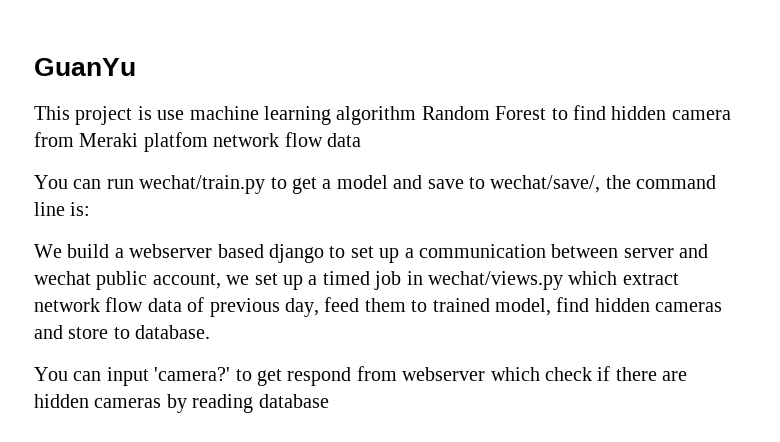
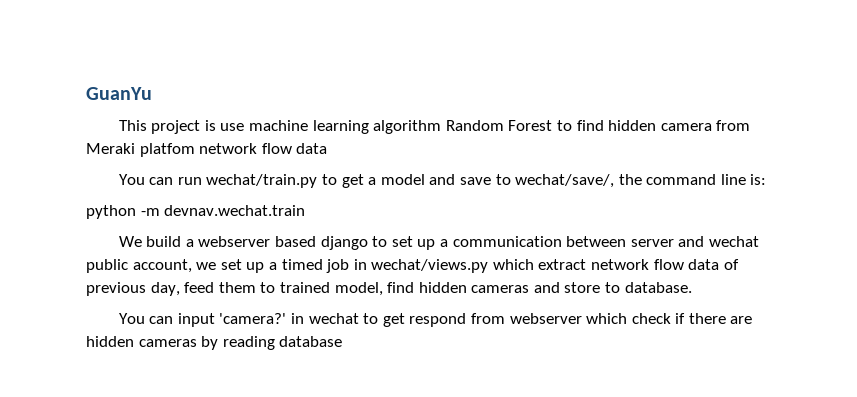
(91, 209) none -> [86,205,306,219] // python -m devnav.wechat.train
(231, 374) none -> [290,313,359,324] in wechat

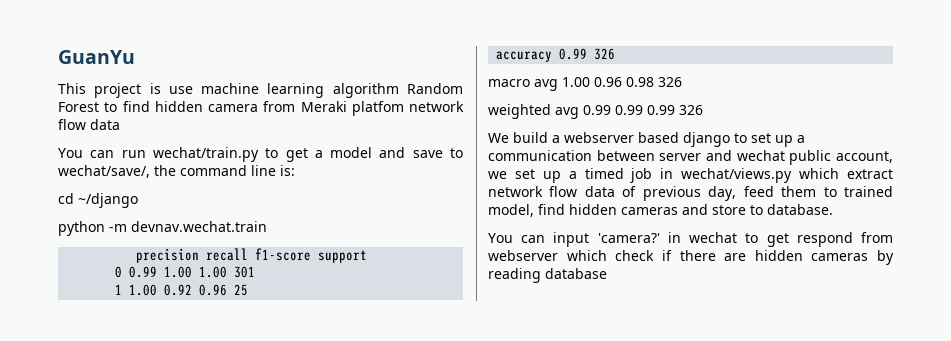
(767, 179) none -> [58,193,138,208] // cd ~/django
(306, 210) none -> [136,248,368,263] [115,266,256,278] [115,284,249,296] [496,48,616,62] [488,77,682,91] [488,104,703,119] // precision recall f1-score support // 0 0.99 1.00 1.00 301 // 1 1.00 0.92 0.96 25 // accuracy 0.99 326 // macro avg 1.00 0.96 0.98 326 // weighted avg 0.99 0.99 0.99 326

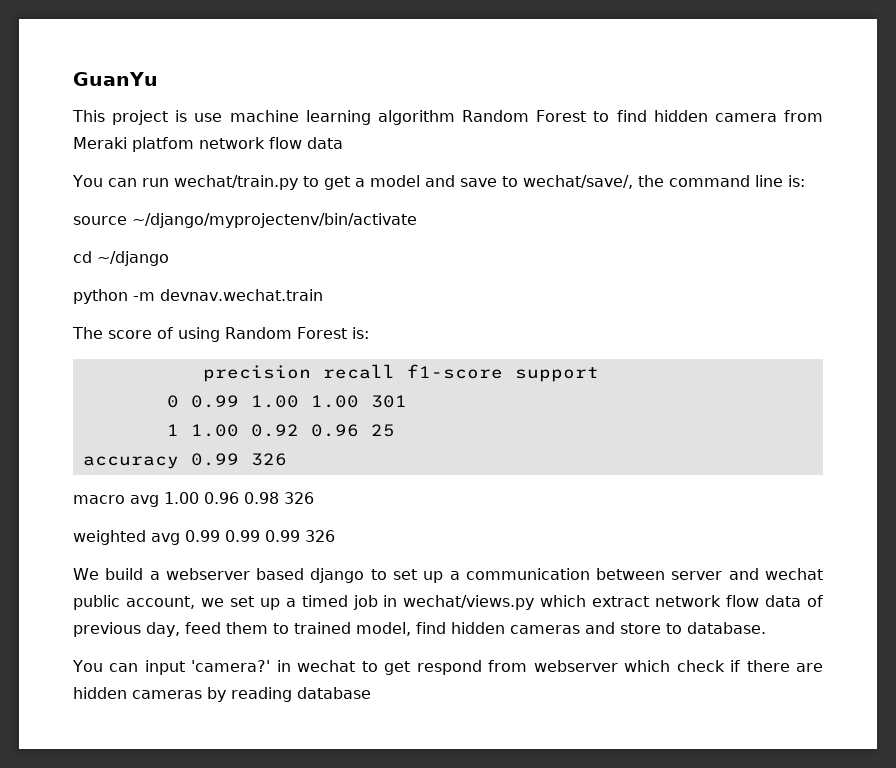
(295, 170) none -> [73,213,417,228] // source ~/django/myprojectenv/bin/activate
(267, 226) none -> [72,327,369,342] // The score of using Random Forest is:

